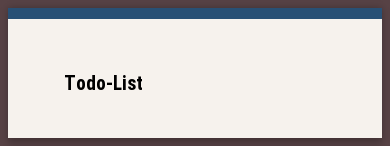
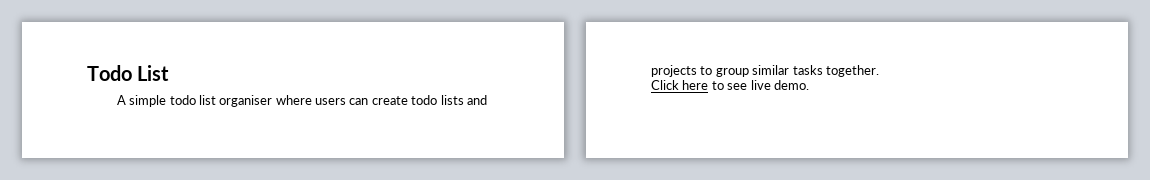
[64,75,143,90] Todo-List -> [87,65,170,81] [116,95,487,107] [651,65,879,77] [651,80,809,90] Todo List // A simple todo list organiser where users can create todo lists and projects to group similar tasks together. // Click here to see live demo.

